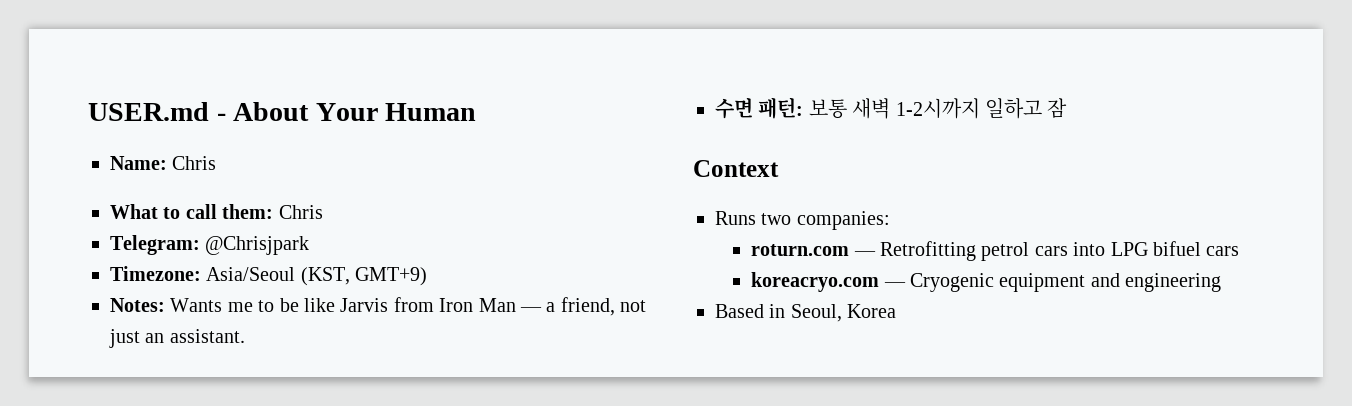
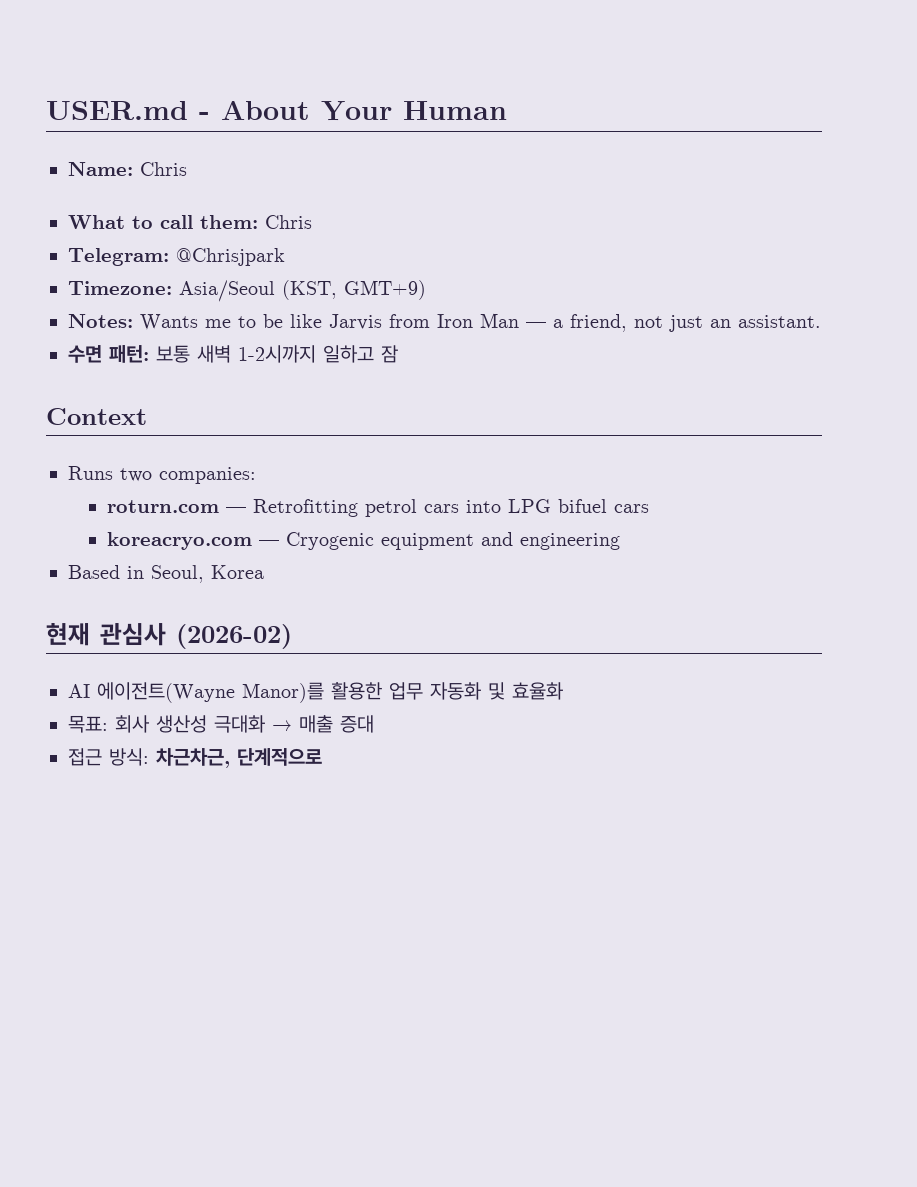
(897, 311) none -> [46,623,292,649] [68,682,563,703] [68,715,374,733] [68,748,322,768] // 현재 관심사 (2026-02) // AI 에이전트(Wayne Manor)를 활용한 업무 자동화 및 효율화 // 목표: 회사 생산성 극대화 → 매출 증대 // 접근 방식: 차근차근, 단계적으로

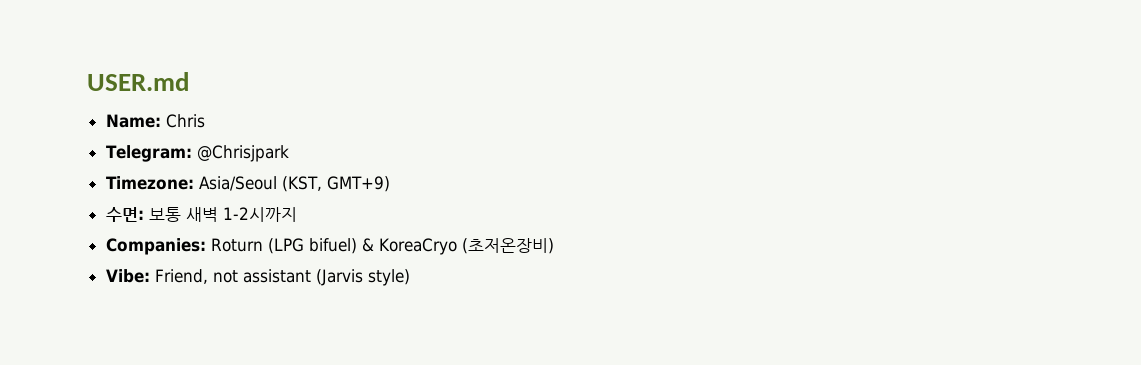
[199,101,507,121] [68,162,187,176] [68,215,258,229] - About Your Human // Name: Chris // What to call them: -> [105,114,161,128] // Name:
[68,313,821,332] [68,345,398,363] [46,408,147,425] [68,466,256,484] [107,499,650,517] [107,532,621,550] [68,565,264,583] [46,623,292,649] [68,682,563,703] [68,715,374,733] [68,748,322,768] Notes: Wants me to be like Jarvis from Iron Man — a friend, not just an assistant. // 수면 패턴: 보통 새벽 1-2시까지 일하고 잠 // Context // Runs two companies: // roturn.com — Retrofitting petrol cars into LPG bifuel cars // koreacryo.com — Cryogenic equipment and engineering // Based in Seoul, Korea // 현재 관심사 (2026-02) // AI 에이전트(Wayne Manor)를 활용한 업무 자동화 및 효율화 // 목표: 회사 생산성 극대화 → 매출 증대 // 접근 방식: 차근차근, 단계적으로 -> [105,207,297,222] [105,238,554,255] [105,269,410,286] 수면: 보통 새벽 1-2시까지 // Companies: Roturn (LPG bifuel) & KoreaCryo (초저온장비) // Vibe: Friend, not assistant (Jarvis style)

